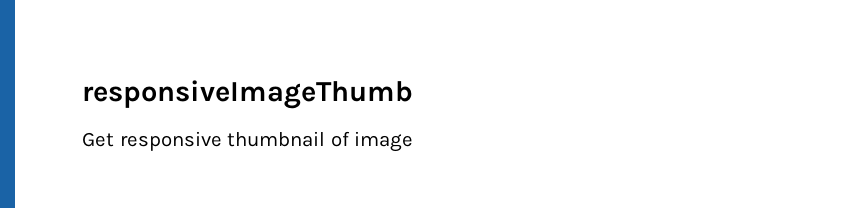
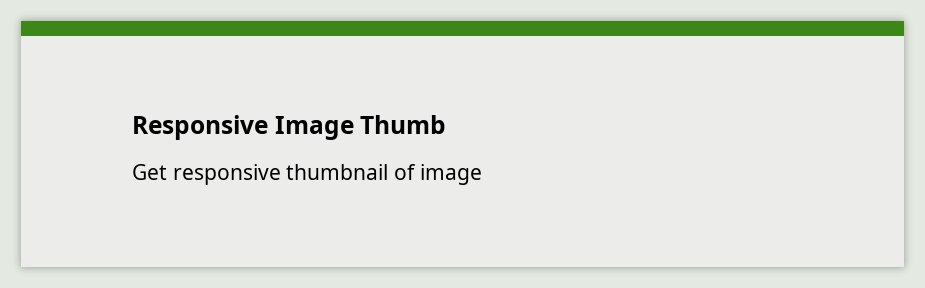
[82,80,413,109] responsiveImageThumb -> [132,115,447,140] Responsive Image Thumb

